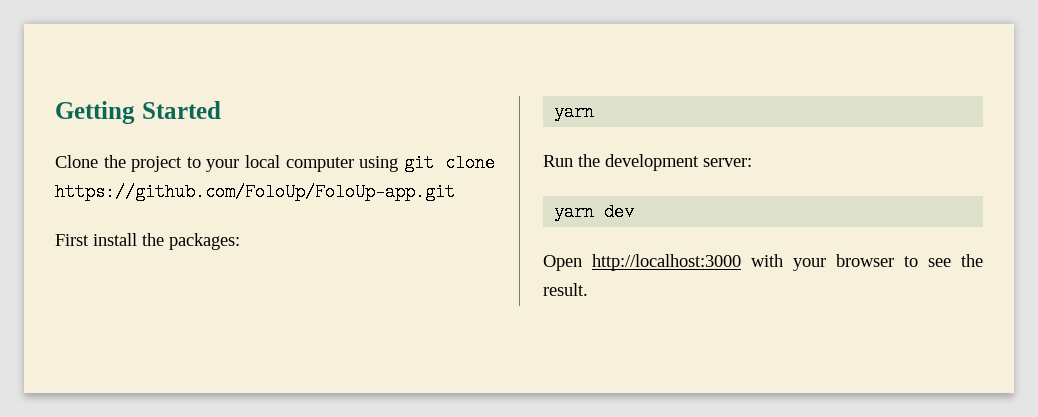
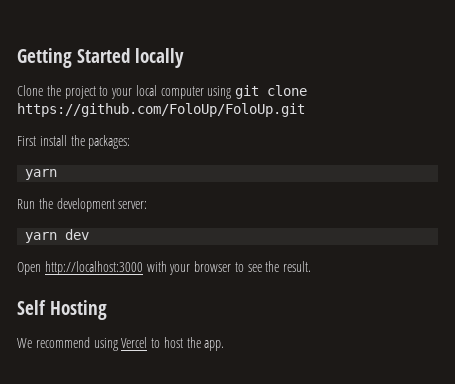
(221, 110) none -> [135,48,185,68] locally
[55,183,455,201] https://github.com/FoloUp/FoloUp-app.git -> [17,103,305,117] https://github.com/FoloUp/FoloUp.git
(588, 289) none -> [17,300,108,320] [17,337,225,351] // Self Hosting // We recommend using Vercel to host the app.

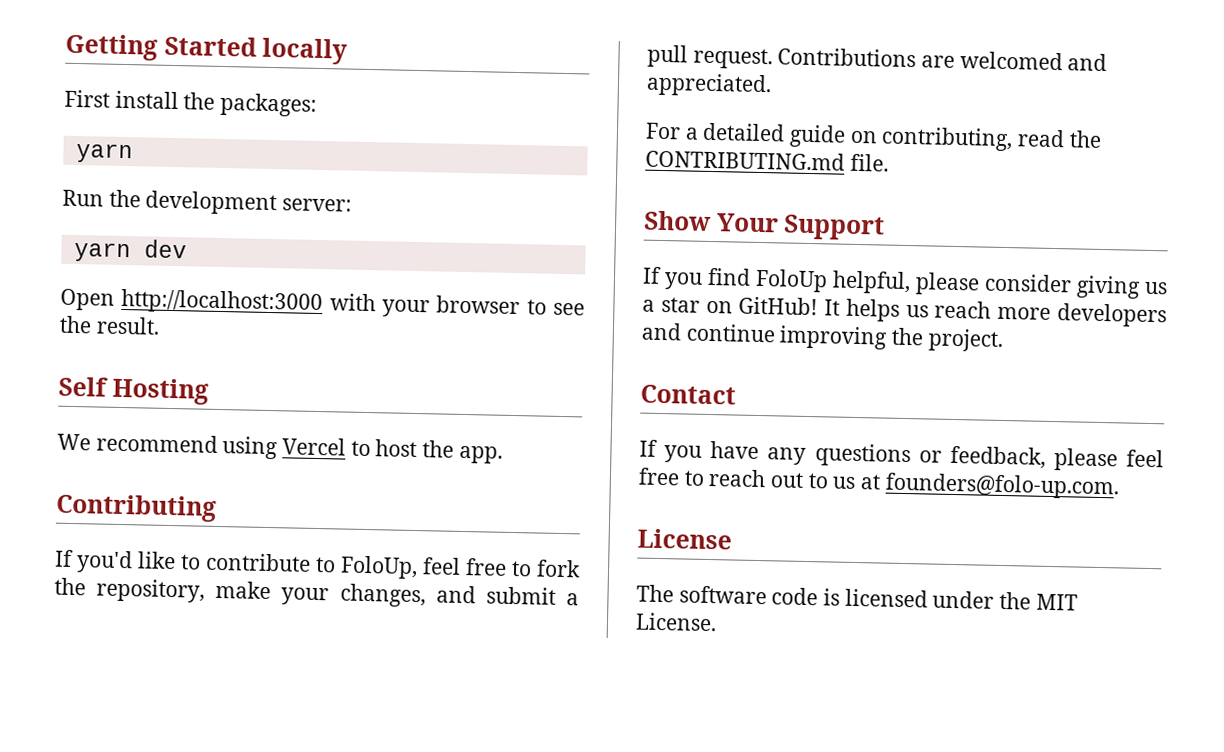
[17,85,308,99] [17,103,305,117] // Clone the project to your local computer using git clone https://github.com/FoloUp/FoloUp.git -> (349, 51) none
(225, 345) none -> [55,493,217,522] [54,549,581,580] [54,577,580,608] [647,44,1108,72] [646,72,772,98] [645,122,1102,152] [645,149,889,172] [643,210,886,241] [642,266,1168,299] [642,296,1167,328] [641,322,1004,352] [640,384,736,405] [639,439,1164,472] [638,467,1120,500] [637,528,732,550] [636,584,1078,611] [635,612,717,632] // Contributing // If you'd like to contribute to FoloUp, feel free to fork the repository, make your changes, and submit a pull request. Contributions are welcomed and appreciated. // For a detailed guide on contributing, read the CONTRIBUTING.md file. // Show Your Support // If you find FoloUp helpful, please consider giving us a star on GitHub! It helps us reach more developers and continue improving the project. // Contact // If you have any questions or feedback, please feel free to reach out to us at founders@folo-up.com. // License // The software code is licensed under the MIT License.

